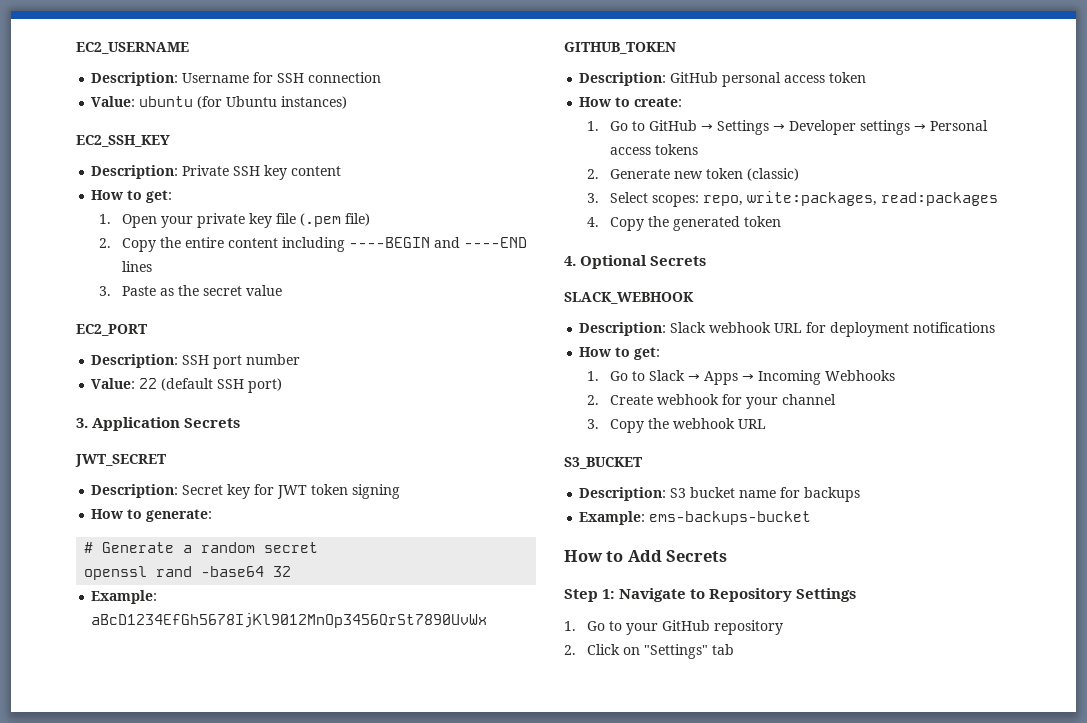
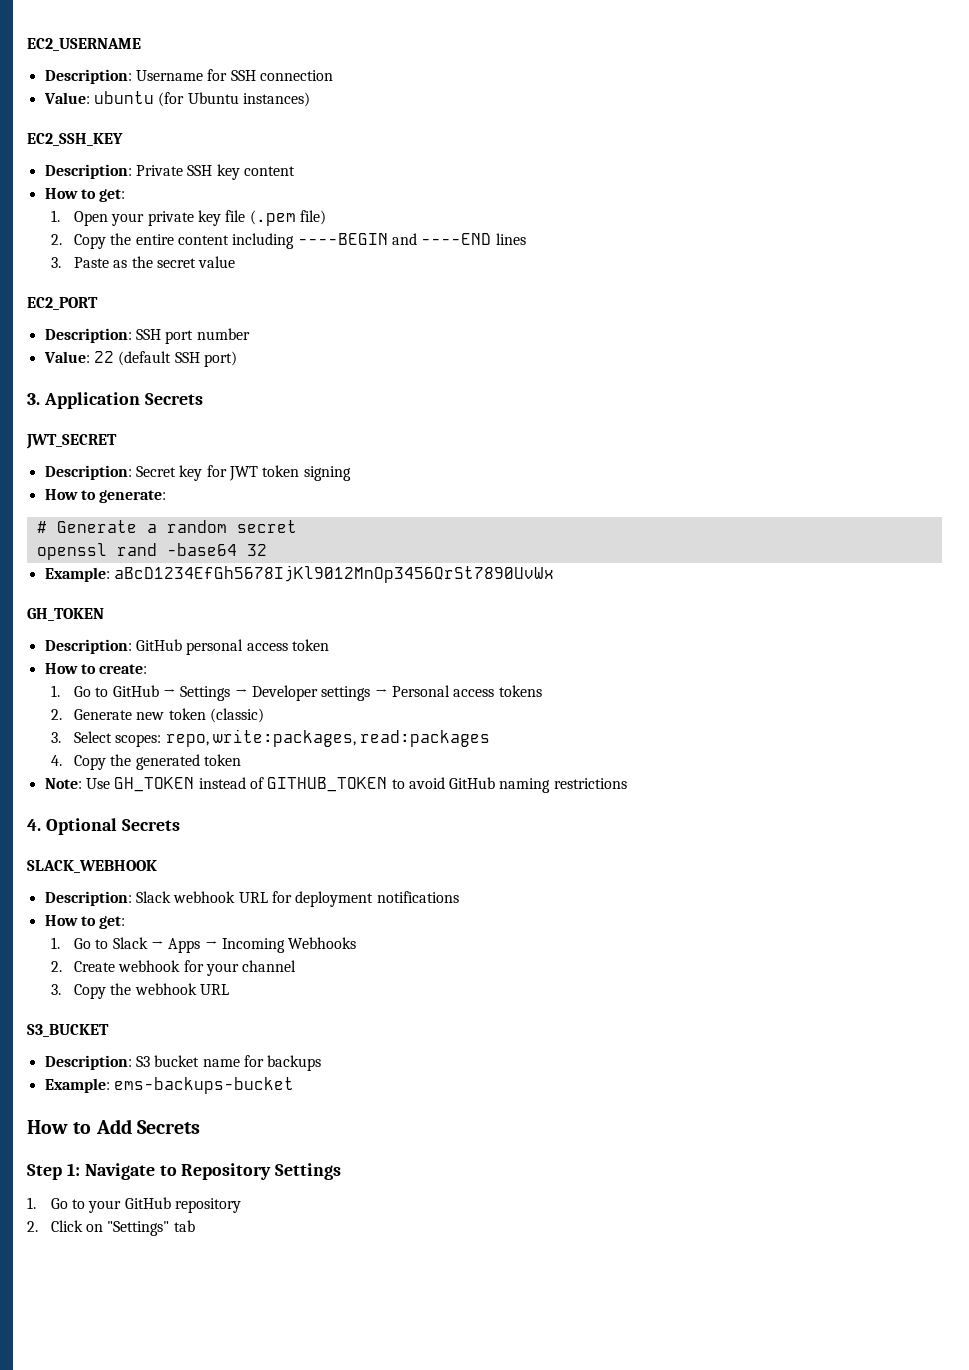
[564,42,676,54] GITHUB_TOKEN -> [27,608,104,621] GH_TOKEN
(782, 221) none -> [44,777,627,793] // Note: Use GH_TOKEN instead of GITHUB_TOKEN to avoid GitHub naming restrictions

